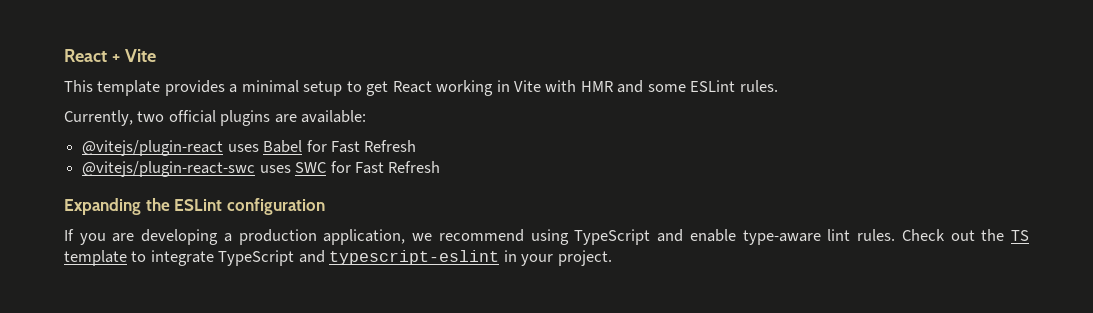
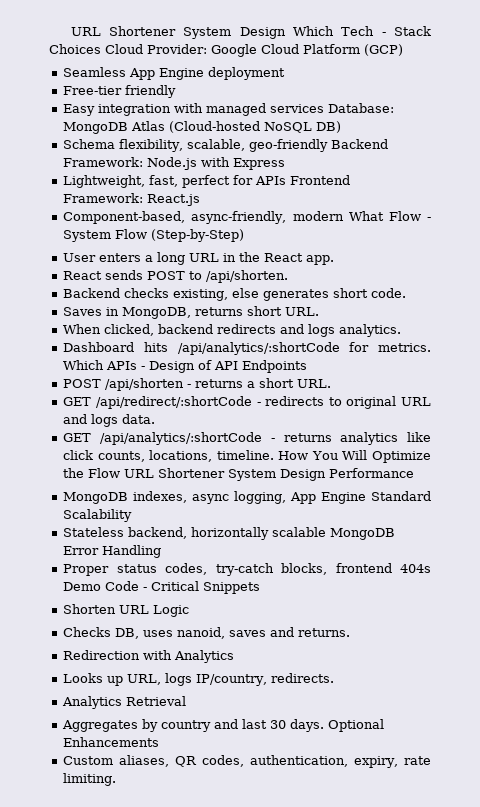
[64,49,156,62] [64,80,778,96] [64,110,367,126] [82,140,417,156] [82,161,441,177] [64,198,325,215] [64,229,1029,245] [64,250,612,266] React + Vite // This template provides a minimal setup to get React working in Vite with HMR and some ESLint rules. // Currently, two official plugins are available: // @vitejs/plugin-react uses Babel for Fast Refresh // @vitejs/plugin-react-swc uses SWC for Fast Refresh // Expanding the ESLint configuration // If you are developing a production application, we recommend using TypeScript and enable type-aware lint rules. Check out the TS template to integrate TypeScript and typescript-eslint in your project. -> [70,26,431,39] [49,44,403,57] [63,67,286,80] [63,85,177,98] [63,103,395,116] [63,121,342,134] [63,139,389,152] [63,157,286,170] [63,175,351,188] [63,193,201,206] [63,211,431,224] [63,229,245,242] [63,252,335,265] [63,270,289,283] [63,288,407,301] [63,306,320,319] [63,324,402,337] [63,342,431,355] [63,360,308,373] [63,378,332,391] [63,396,431,409] [63,414,156,427] [63,432,431,445] [63,450,431,463] [63,468,415,481] [63,491,431,504] [63,509,133,522] [63,527,396,540] [63,545,162,558] [63,563,431,576] [63,581,261,594] [63,604,190,617] [63,627,351,639] [63,650,235,663] [63,673,335,686] [62,696,187,709] [62,719,385,732] [63,737,160,747] [63,755,431,768] [63,773,117,786] URL Shortener System Design Which Tech - Stack Choices Cloud Provider: Google Cloud Platform (GCP) // Seamless App Engine deployment // Free-tier friendly // Easy integration with managed services Database: MongoDB Atlas (Cloud-hosted NoSQL DB) // Schema flexibility, scalable, geo-friendly Backend Framework: Node.js with Express // Lightweight, fast, perfect for APIs Frontend Framework: React.js // Component-based, async-friendly, modern What Flow - System Flow (Step-by-Step) // User enters a long URL in the React app. // React sends POST to /api/shorten. // Backend checks existing, else generates short code. // Saves in MongoDB, returns short URL. // When clicked, backend redirects and logs analytics. // Dashboard hits /api/analytics/:shortCode for metrics. Which APIs - Design of API Endpoints // POST /api/shorten - returns a short URL. // GET /api/redirect/:shortCode - redirects to original URL and logs data. // GET /api/analytics/:shortCode - returns analytics like click counts, locations, timeline. How You Will Optimize the Flow URL Shortener System Design Performance // MongoDB indexes, async logging, App Engine Standard Scalability // Stateless backend, horizontally scalable MongoDB Error Handling // Proper status codes, try-catch blocks, frontend 404s Demo Code - Critical Snippets // Shorten URL Logic // Checks DB, uses nanoid, saves and returns. // Redirection with Analytics // Looks up URL, logs IP/country, redirects. // Analytics Retrieval // Aggregates by country and last 30 days. Optional Enhancements // Custom aliases, QR codes, authentication, expiry, rate limiting.

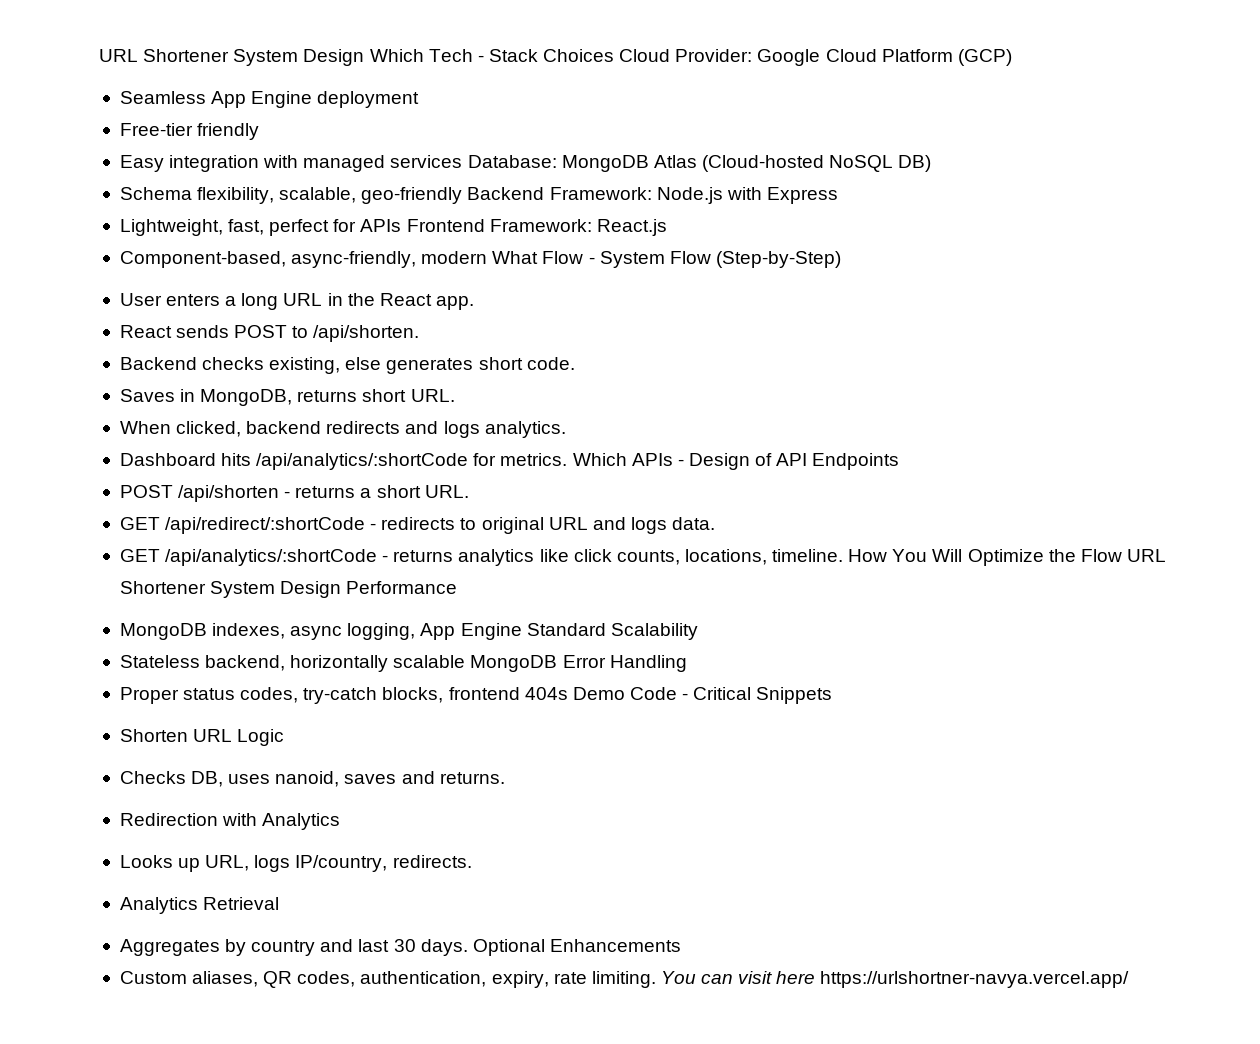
(117, 779) none -> [660,971,1130,988] You can visit here https://urlshortner-navya.vercel.app/

